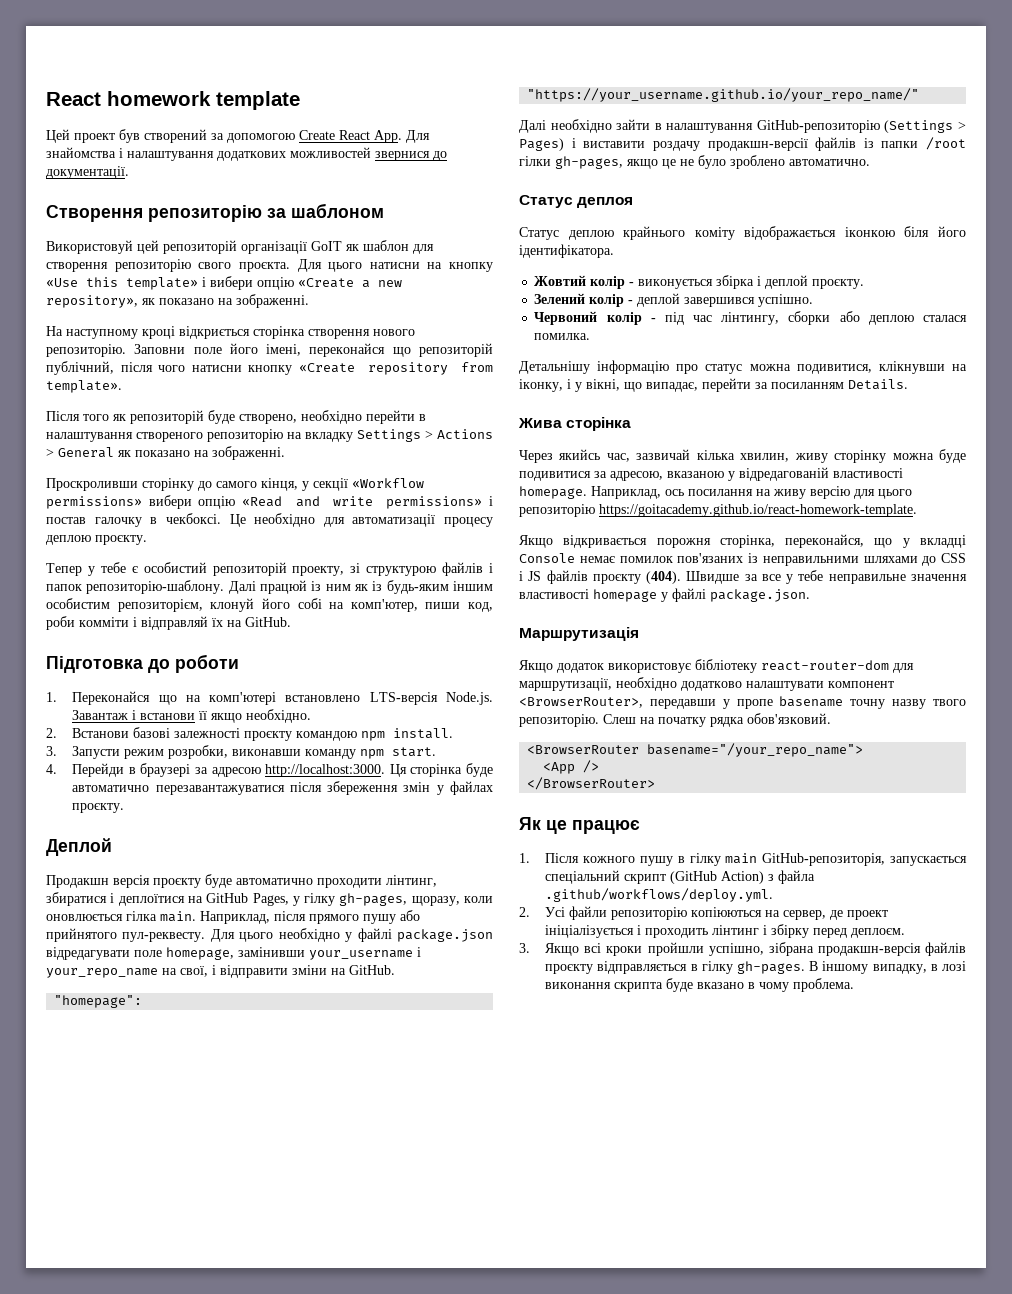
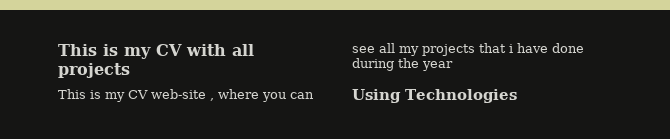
[46,91,300,110] [46,129,430,143] [46,147,447,161] [46,166,129,179] [46,203,384,222] [46,240,434,254] [46,259,493,272] [46,276,402,290] [46,294,309,308] [46,326,415,339] [46,343,493,357] [46,361,493,375] [46,380,122,393] [46,410,426,424] [46,429,493,442] [46,446,285,460] [46,478,424,491] [46,495,493,509] [46,513,493,527] [46,535,147,545] [46,562,493,576] [46,580,493,594] [46,598,493,612] [46,616,291,630] [46,654,239,673] [46,691,493,705] [72,709,312,723] [46,727,454,741] [46,745,437,759] [46,763,493,777] [72,781,493,795] [72,803,125,813] [46,838,112,856] [46,874,437,888] [46,892,494,906] [46,910,420,924] [46,928,493,942] [46,947,421,960] [46,965,395,978] [54,995,143,1008] [527,88,920,102] [519,119,966,133] [519,137,966,151] [519,155,870,169] [519,195,634,208] [519,226,966,240] [519,244,614,258] [534,275,865,289] [534,293,814,307] [534,311,968,325] [534,333,591,340] [519,360,967,374] [519,378,908,392] [518,417,632,431] [519,449,966,463] [519,467,903,481] [519,486,912,499] [519,504,917,517] [519,534,966,548] [519,553,966,566] [519,570,967,584] [519,588,810,602] [519,627,639,641] [519,659,914,673] [519,677,894,691] [519,696,966,709] [519,713,831,727] [527,743,864,757] [543,760,600,774] [527,777,656,790] [519,817,640,834] [519,853,967,866] [545,870,816,884] [545,888,774,902] [519,906,889,920] [545,924,906,938] [519,942,966,956] [545,961,966,974] [545,978,855,992] React homework template // Цей проект був створений за допомогою Create React App. Для знайомства і налаштування додаткових можливостей звернися до документації. // Створення репозиторію за шаблоном // Використовуй цей репозиторій організації GoIT як шаблон для створення репозиторію свого проєкта. Для цього натисни на кнопку «Use this template» і вибери опцію «Create a new repository», як показано на зображенні. // На наступному кроці відкриється сторінка створення нового репозиторію. Заповни поле його імені, переконайся що репозиторій публічний, після чого натисни кнопку «Create repository from template». // Після того як репозиторій буде створено, необхідно перейти в налаштування створеного репозиторію на вкладку Settings > Actions > General як показано на зображенні. // Проскроливши сторінку до самого кінця, у секції «Workflow permissions» вибери опцію «Read and write permissions» і постав галочку в чекбоксі. Це необхідно для автоматизації процесу деплою проєкту. // Тепер у тебе є особистий репозиторій проекту, зі структурою файлів і папок репозиторію-шаблону. Далі працюй із ним як із будь-яким іншим особистим репозиторієм, клонуй його собі на комп'ютер, пиши код, роби комміти і відправляй їх на GitHub. // Підготовка до роботи // 1. Переконайся що на комп'ютері встановлено LTS-версія Node.js. Завантаж і встанови її якщо необхідно. // 2. Встанови базові залежності проєкту командою npm install. // 3. Запусти режим розробки, виконавши команду npm start. // 4. Перейди в браузері за адресою http://localhost:3000. Ця сторінка буде автоматично перезавантажуватися після збереження змін у файлах проєкту. // Деплой // Продакшн версія проєкту буде автоматично проходити лінтинг, збиратися і деплоїтися на GitHub Pages, у гілку gh-pages, щоразу, коли оновлюється гілка main. Наприклад, після прямого пушу або прийнятого пул-реквесту. Для цього необхідно у файлі package.json відредагувати поле homepage, замінивши your_username і your_repo_name на свої, і відправити зміни на GitHub. // "homepage": "https://your_username.github.io/your_repo_name/" // Далі необхідно зайти в налаштування GitHub-репозиторію (Settings > Pages) і виставити роздачу продакшн-версії файлів із папки /root гілки gh-pages, якщо це не було зроблено автоматично. // Статус деплоя // Статус деплою крайнього коміту відображається іконкою біля його ідентифікатора. // Жовтий колір - виконується збірка і деплой проєкту. // Зелений колір - деплой завершився успішно. // Червоний колір - під час лінтингу, сборки або деплою сталася помилка. // Детальнішу інформацію про статус можна подивитися, клікнувши на іконку, і у вікні, що випадає, перейти за посиланням Details. // Жива сторінка // Через якийсь час, зазвичай кілька хвилин, живу сторінку можна буде подивитися за адресою, вказаною у відредагованій властивості homepage. Наприклад, ось посилання на живу версію для цього репозиторію https://goitacademy.github.io/react-homework-template. // Якщо відкривається порожня сторінка, переконайся, що у вкладці Console немає помилок пов'язаних із неправильними шляхами до CSS і JS файлів проєкту (404). Швидше за все у тебе неправильне значення властивості homepage у файлі package.json. // Маршрутизація // Якщо додаток використовує бібліотеку react-router-dom для маршрутизації, необхідно додатково налаштувати компонент <BrowserRouter>, передавши у пропе basename точну назву твого репозиторію. Слеш на початку рядка обов'язковий. // <BrowserRouter basename="/your_repo_name"> // <App /> // </BrowserRouter> // Як це працює // 1. Після кожного пушу в гілку main GitHub-репозиторія, запускається спеціальний скрипт (GitHub Action) з файла .github/workflows/deploy.yml. // 2. Усі файли репозиторію копіюються на сервер, де проект ініціалізується і проходить лінтинг і збірку перед деплоєм. // 3. Якщо всі кроки пройшли успішно, зібрана продакшн-версія файлів проєкту відправляється в гілку gh-pages. В іншому випадку, в лозі виконання скрипта буде вказано в чому проблема. -> [58,44,254,59] [58,63,130,78] [58,89,314,102] [352,43,584,56] [352,58,453,71] [352,89,517,103] This is my CV with all projects // This is my CV web-site , where you can see all my projects that i have done during the year // Using Technologies

